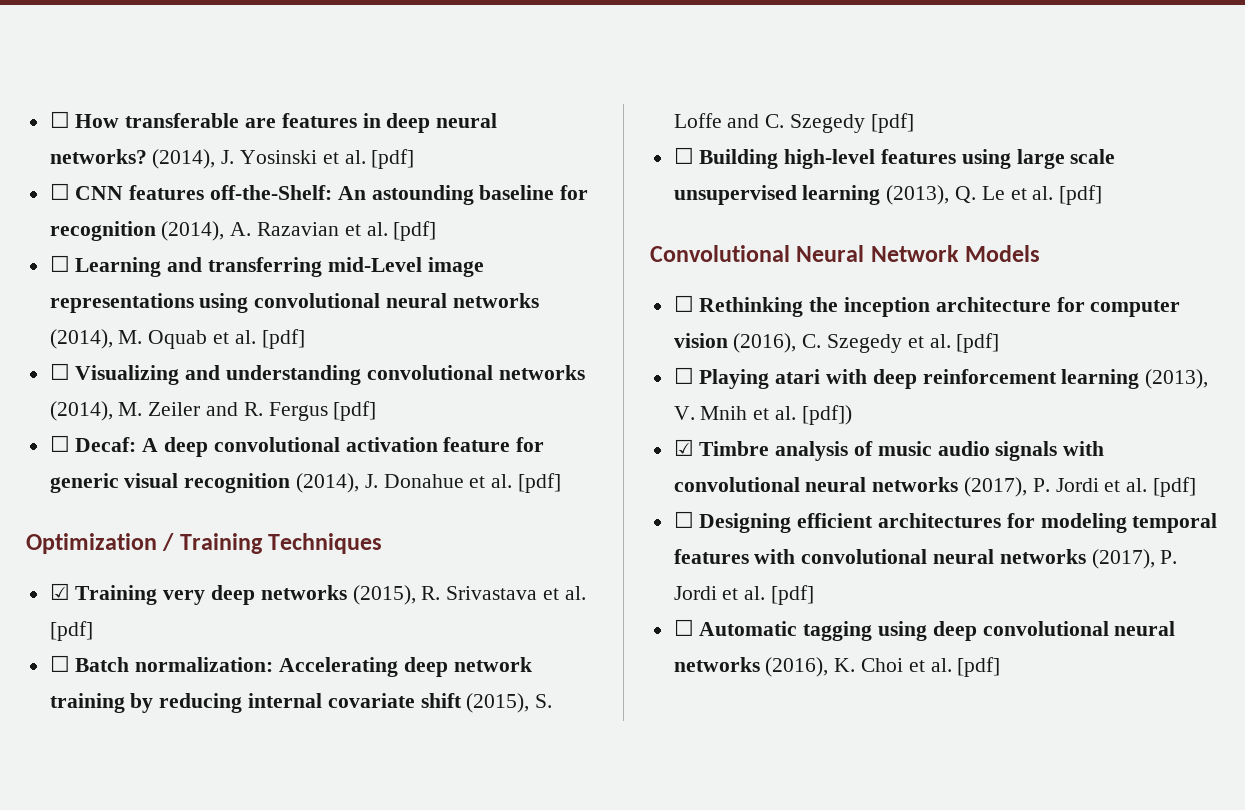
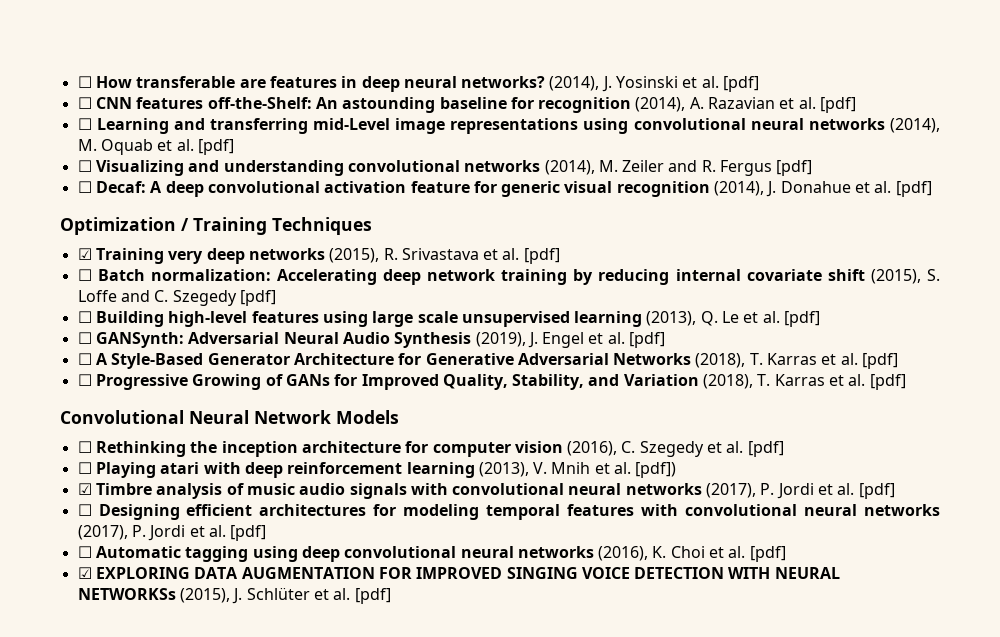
(1103, 195) none -> [77,332,666,348] [77,353,899,369] [77,374,906,390] // ☐ GANSynth: Adversarial Neural Audio Synthesis (2019), J. Engel et al. [pdf] // ☐ A Style-Based Generator Architecture for Generative Adversarial Networks (2018), T. Karras et al. [pdf] // ☐ Progressive Growing of GANs for Improved Quality, Stability, and Variation (2018), T. Karras et al. [pdf]
(1001, 667) none -> [77,567,840,579] [77,587,391,604] // ☑ EXPLORING DATA AUGMENTATION FOR IMPROVED SINGING VOICE DETECTION WITH NEURAL NETWORKSs (2015), J. Schlüter et al. [pdf]

